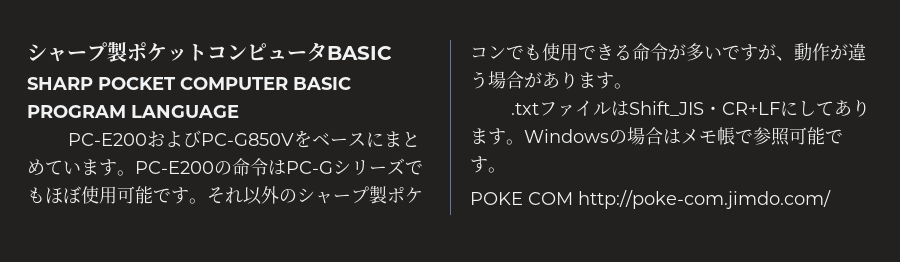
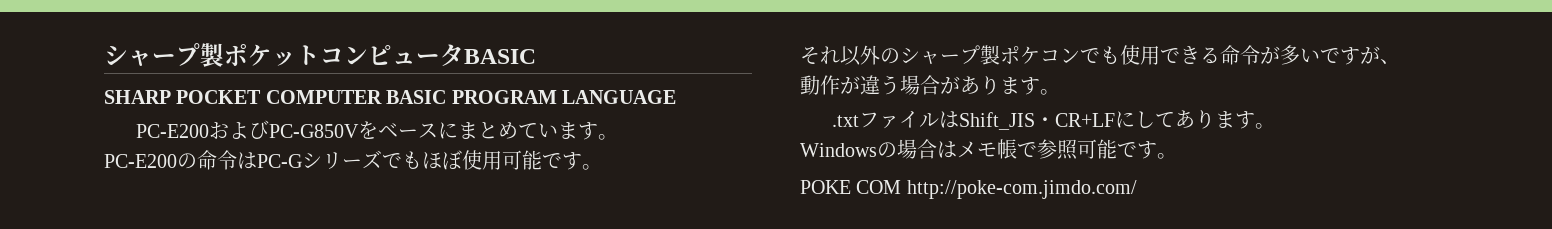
(135, 173) none -> (619, 137) //
(207, 201) none -> (602, 167) //
(794, 58) none -> (1400, 61) //
(524, 142) none -> (1276, 126) //

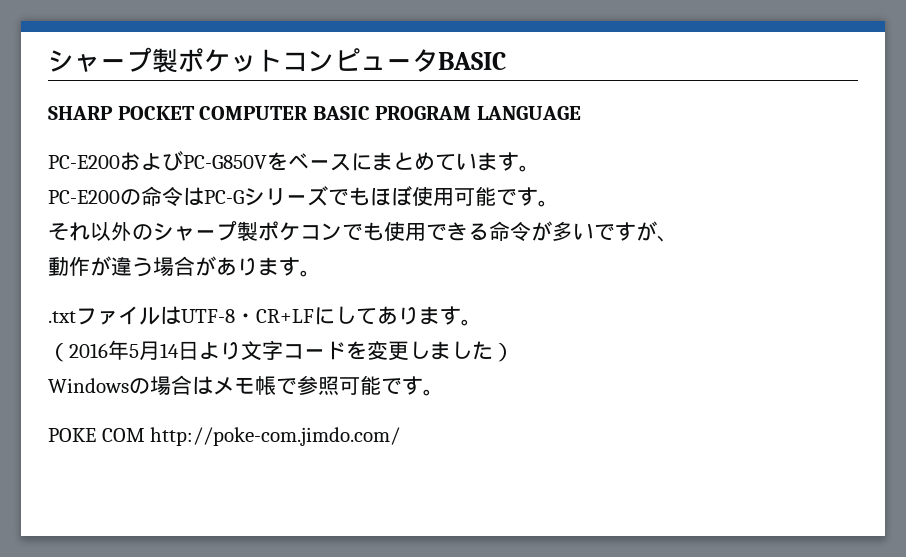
[959,112,1036,130] Shift_JIS -> [181,309,235,323] UTF-8
(1276, 126) none -> [48,340,514,362] // （2016年5月14日より文字コードを変更しました）

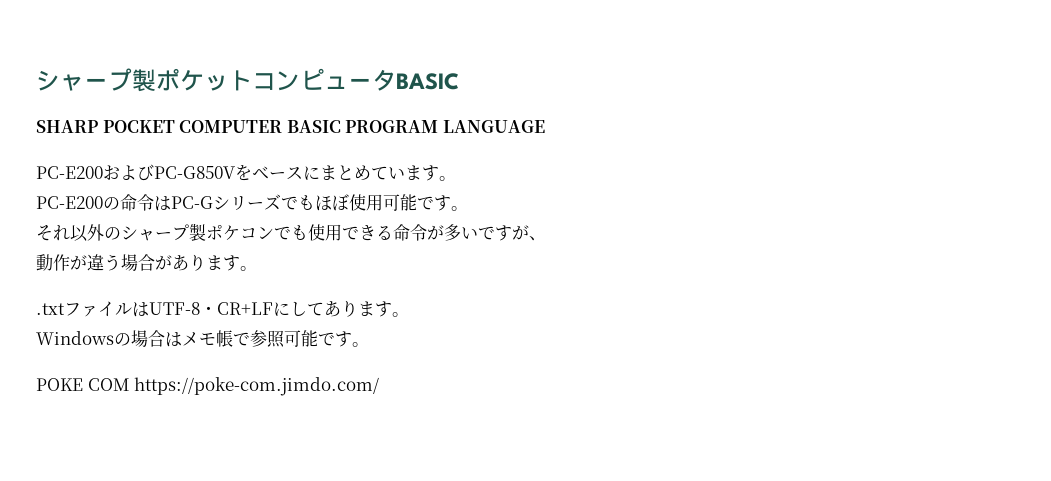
[48,340,514,362] // （2016年5月14日より文字コードを変更しました） -> (409, 314) none
[150,427,401,446] http://poke-com.jimdo.com/ -> [134,377,380,396] https://poke-com.jimdo.com/

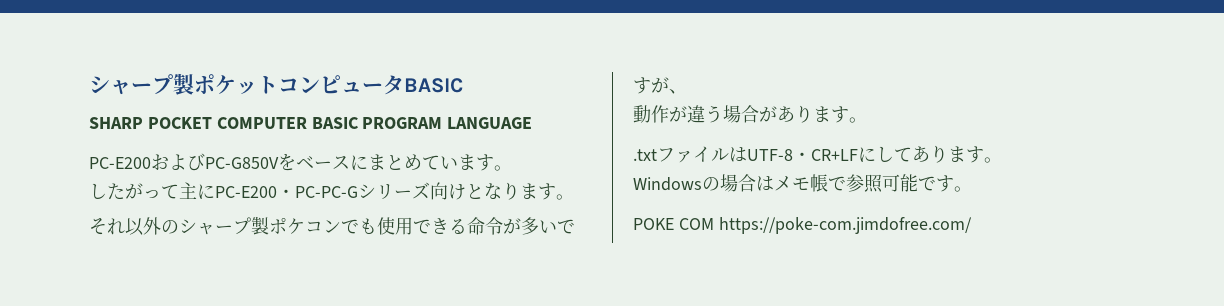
[36,194,434,211] PC-E200の命令はPC-Gシリーズでもほぼ使用可能で -> [89,182,538,200] したがって主にPC-E200・PC-PC-Gシリーズ向けとなりま
[134,377,380,396] https://poke-com.jimdo.com/ -> [718,217,972,234] https://poke-com.jimdofree.com/

